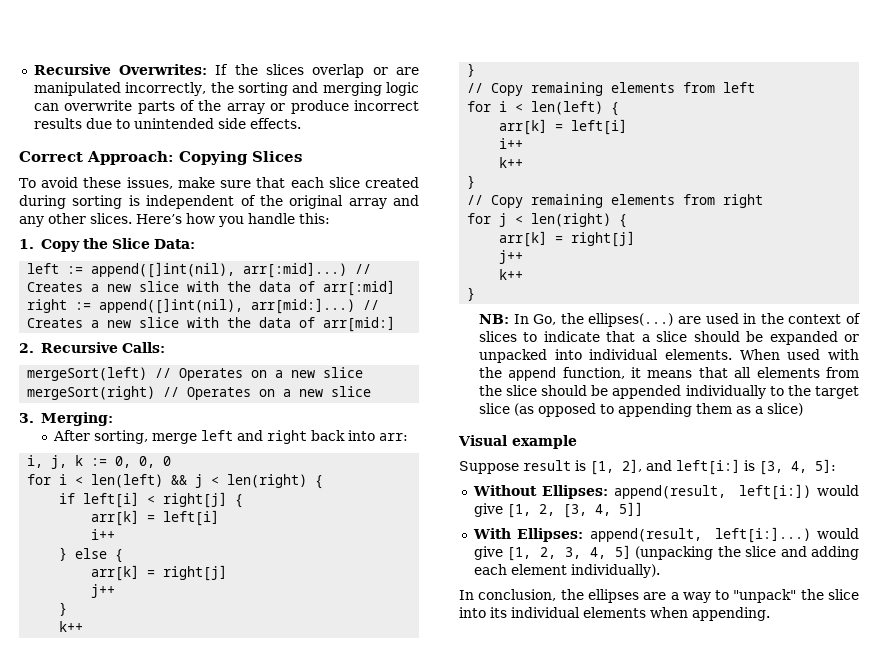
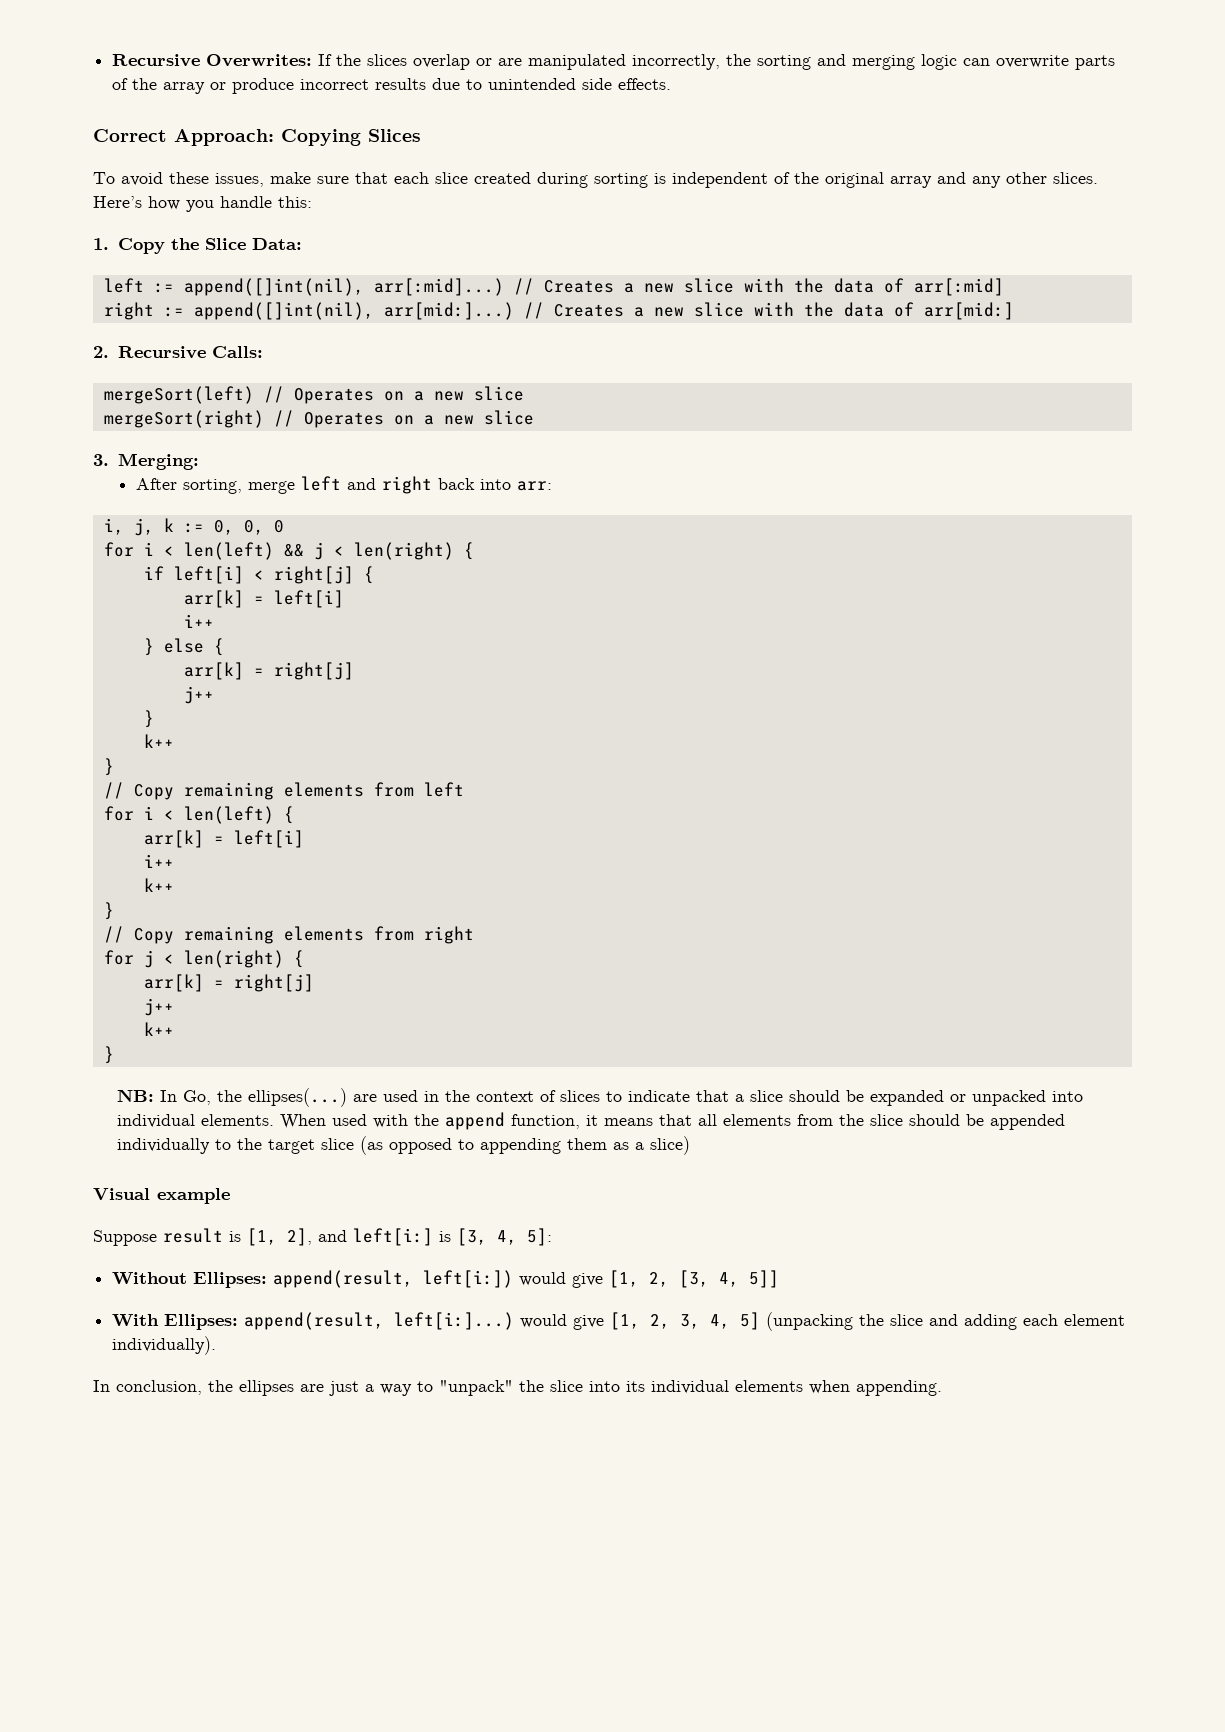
(667, 596) none -> [329,1381,359,1396] just

